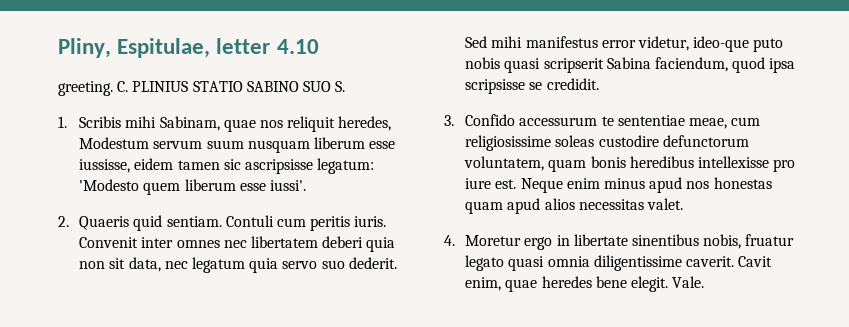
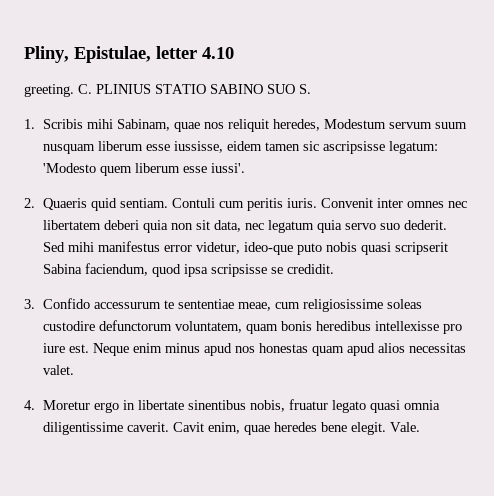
[117,38,211,58] Espitulae, -> [74,46,151,63] Epistulae,

